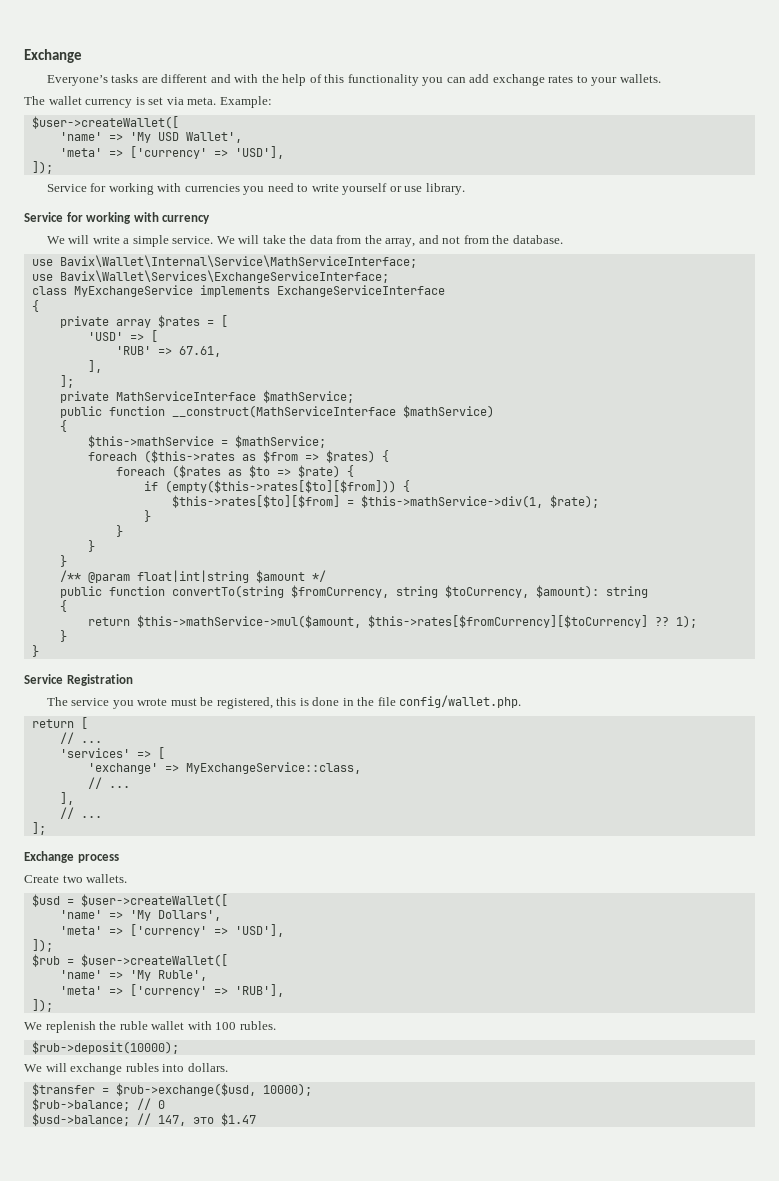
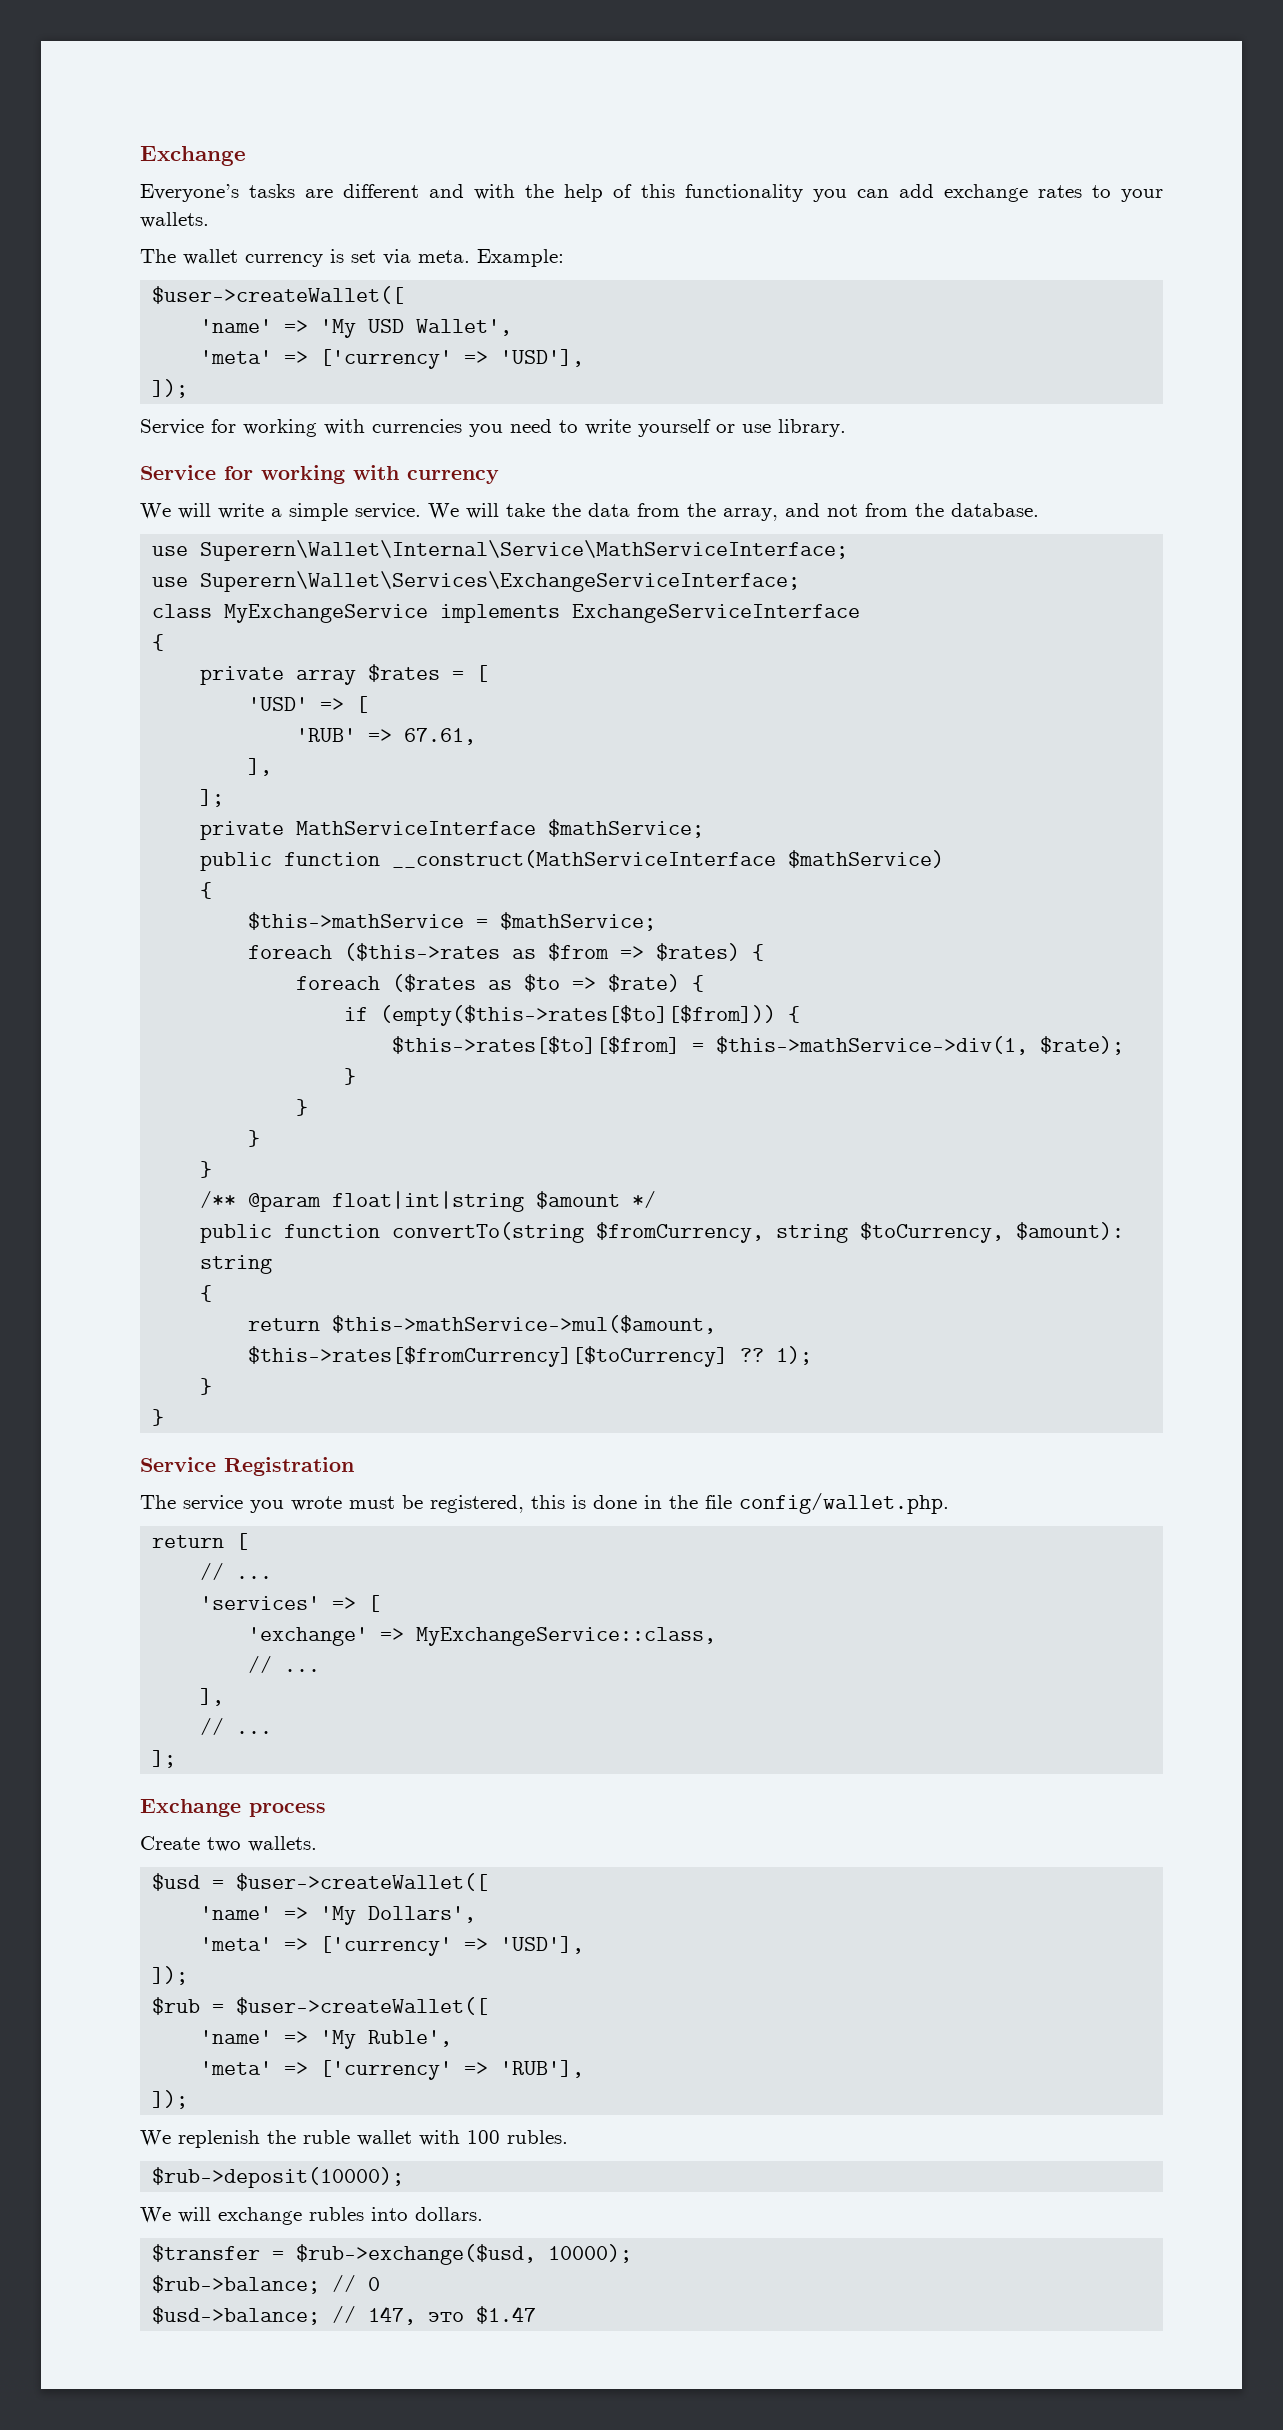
[59,255,417,268] [31,270,389,283] Bavix\Wallet\Internal\Service\MathServiceInterface; // use Bavix\Wallet\Services\ExchangeServiceInterface; -> [200,540,849,561] [152,571,801,592] Superern\Wallet\Internal\Service\MathServiceInterface; // use Superern\Wallet\Services\ExchangeServiceInterface;

